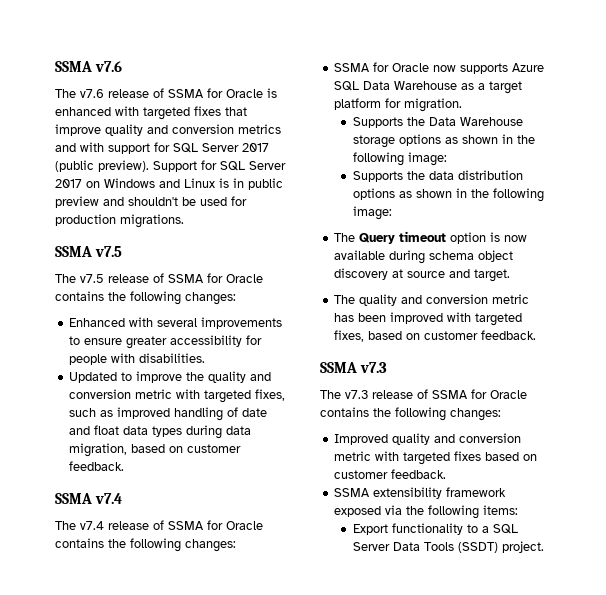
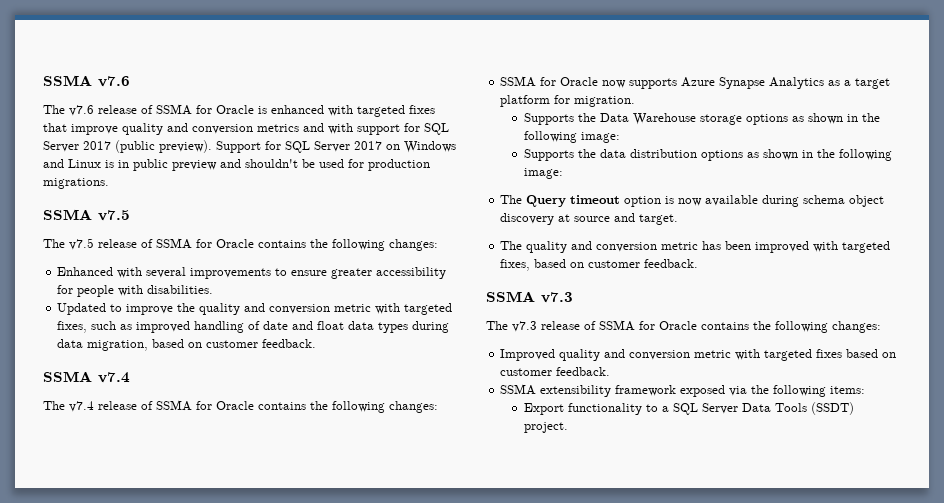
[334,81,458,91] SQL Data Warehouse -> [719,77,825,89] Synapse Analytics

